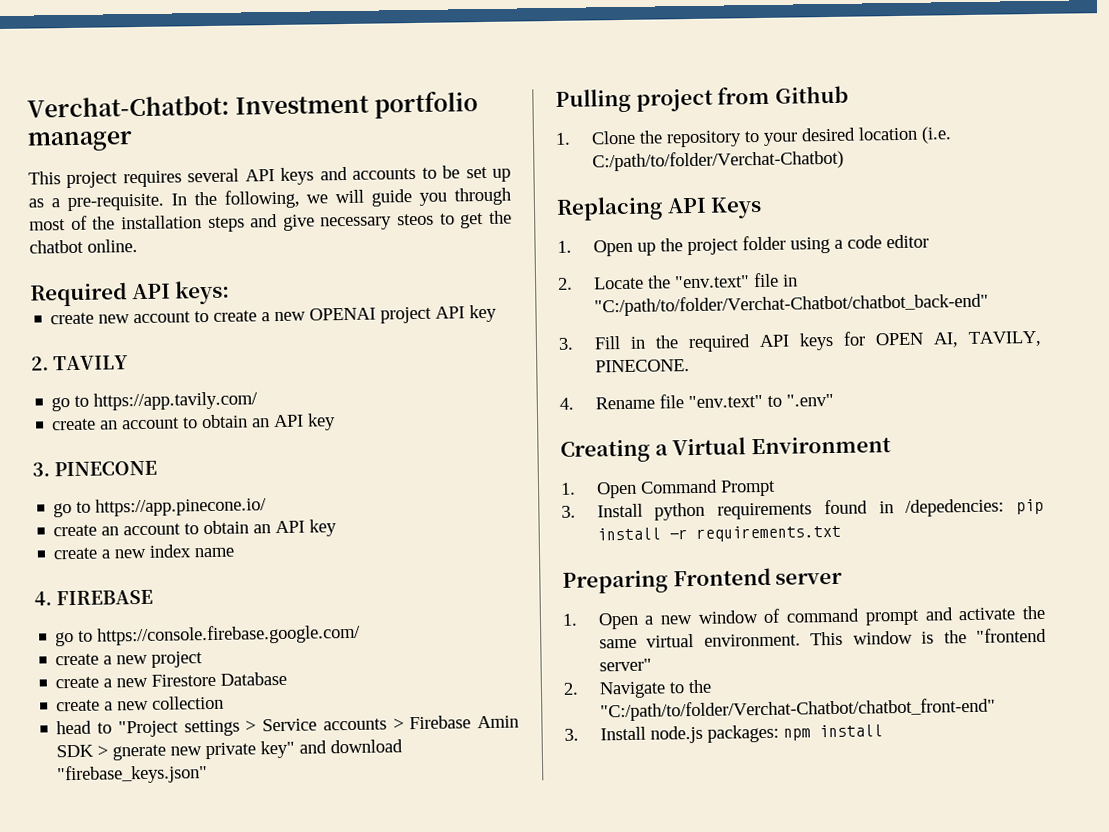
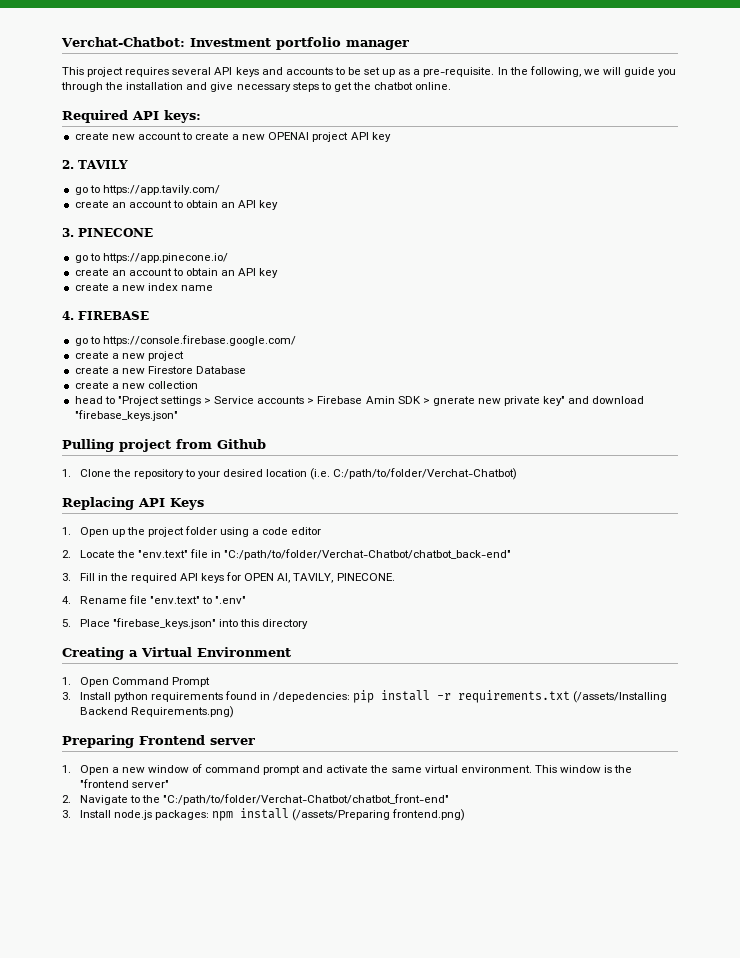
[29,215,88,231] most of -> (103, 87) none
[207,216,245,233] steps -> (184, 86) none
[397,213,435,226] steos -> [292,82,319,92] steps
(834, 400) none -> [62,618,308,629] // 5. Place "firebase_keys.json" into this directory
(841, 533) none -> [573,691,668,703] [79,706,234,718] (/assets/Installing Backend Requirements.png)
(883, 731) none -> [291,809,466,821] (/assets/Preparing frontend.png)

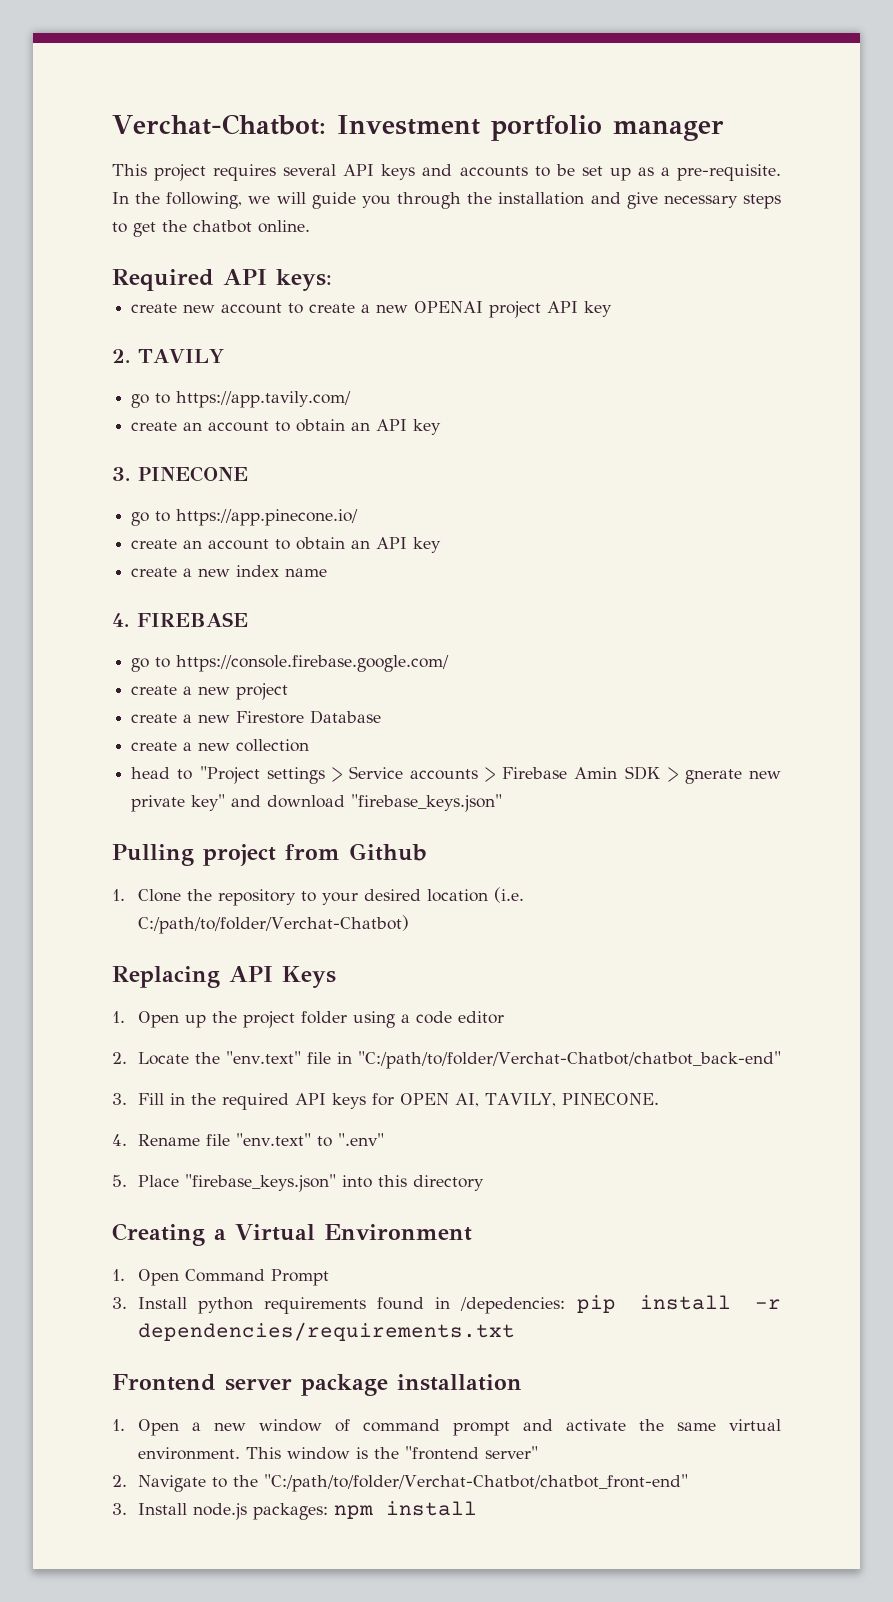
[458,690,668,703] [79,706,234,718] [62,735,134,748] requirements.txt (/assets/Installing Backend Requirements.png) // Preparing -> [137,1322,515,1341] dependencies/requirements.txt //
(255, 741) none -> [301,1374,522,1396] package installation
[291,809,466,821] (/assets/Preparing frontend.png) -> (477, 1508) none

